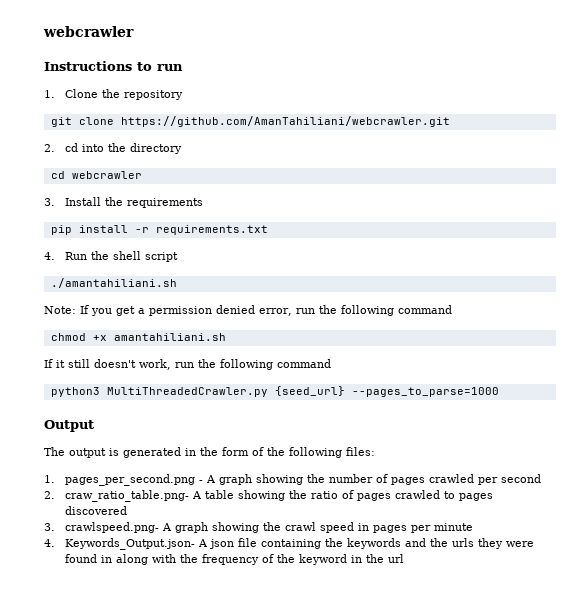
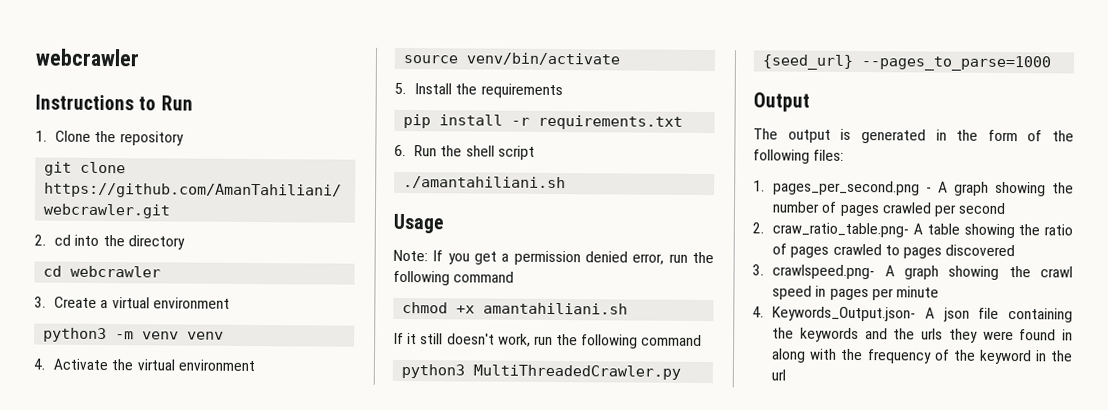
[157,64,183,71] run -> [160,95,193,111] Run
(55, 202) none -> [54,296,230,309] [43,327,225,343] [33,358,255,372] [403,52,622,66] [394,82,406,95] Create a virtual environment // python3 -m venv venv // 4. Activate the virtual environment // source venv/bin/activate // 5.
[44,252,55,260] 4. -> [394,144,406,157] 6.
(177, 283) none -> [393,213,444,234] // Usage

